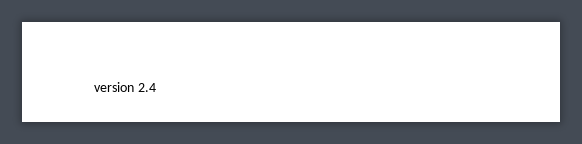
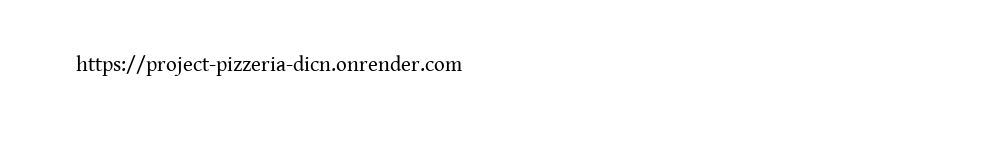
[94,82,156,92] version 2.4 -> [76,55,462,76] https://project-pizzeria-dicn.onrender.com

